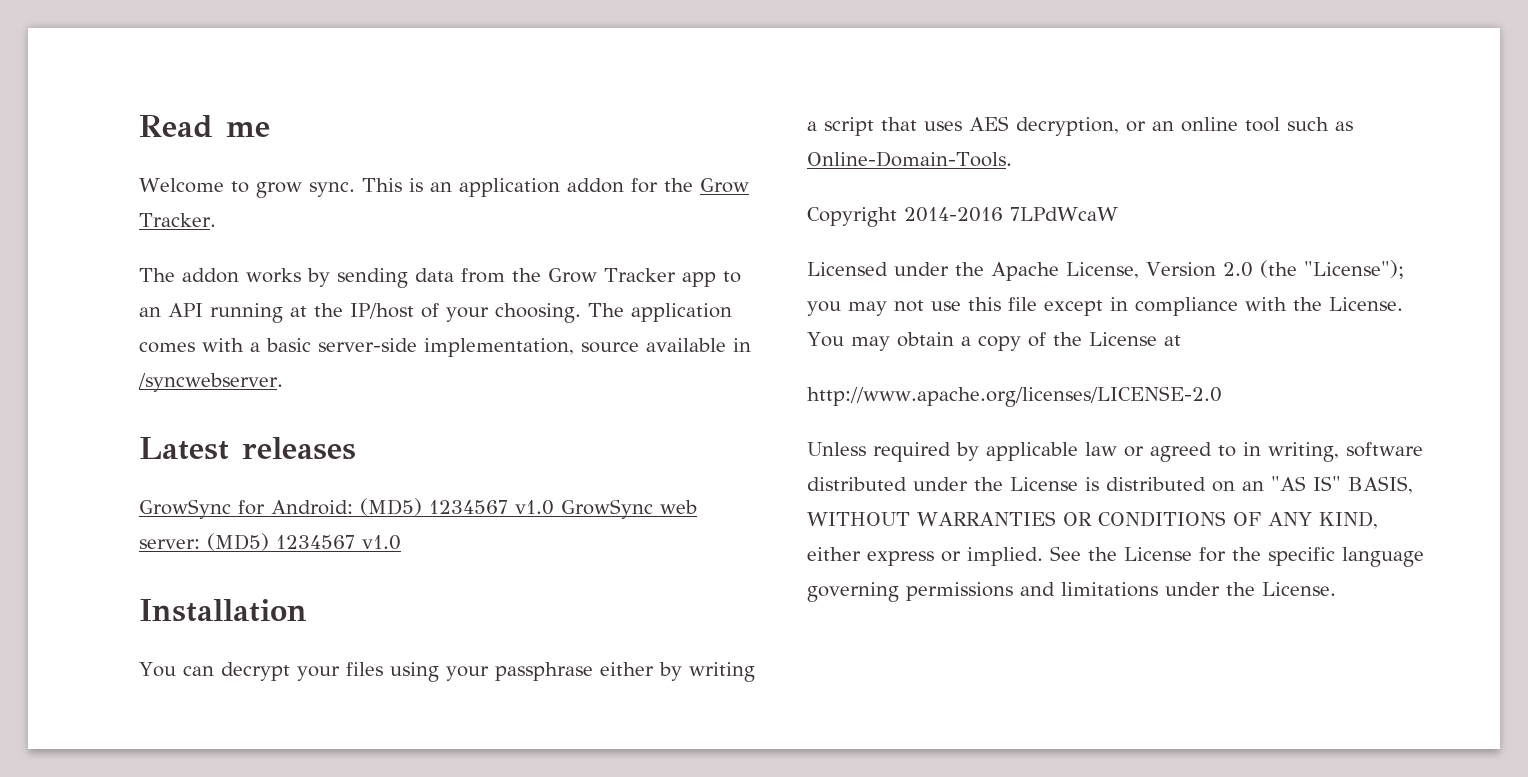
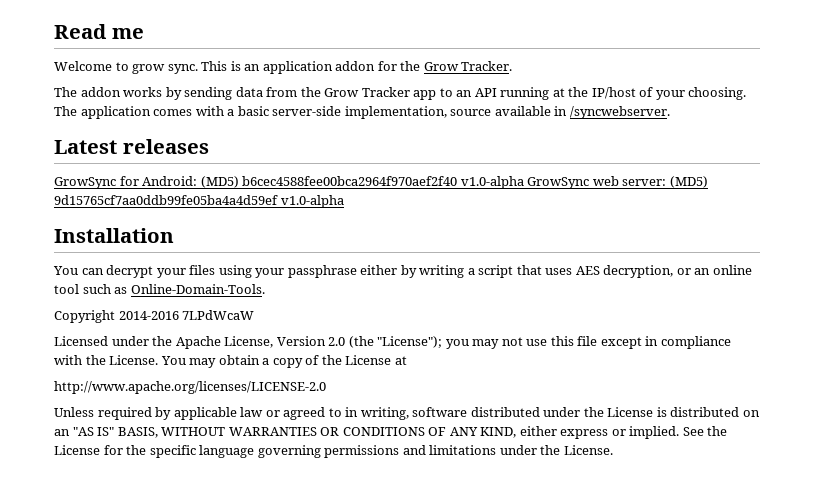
[429,500,554,515] 1234567 v1.0 -> [242,176,524,189] b6cec4588fee00bca2964f970aef2f40 v1.0-alpha
[276,535,401,550] 1234567 v1.0 -> [54,195,344,208] 9d15765cf7aa0ddb99fe05ba4a4d59ef v1.0-alpha

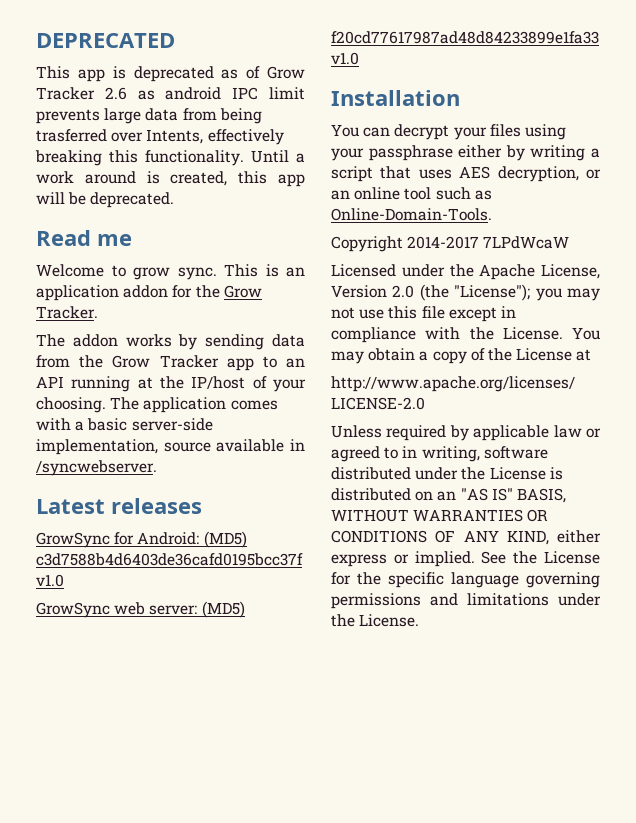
(54, 31) none -> [36,33,175,48] [36,66,305,82] [36,87,305,100] [36,108,262,124] [36,129,284,145] [35,150,305,166] [36,171,305,187] [36,192,175,208] DEPRECATED // This app is deprecated as of Grow Tracker 2.6 as android IPC limit prevents large data from being trasferred over Intents, effectively breaking this functionality. Until a work around is created, this app will be deprecated. //
[242,176,524,189] b6cec4588fee00bca2964f970aef2f40 v1.0-alpha -> [36,553,303,566] [36,574,64,587] c3d7588b4d6403de36cafd0195bcc37f v1.0 //
[54,195,344,208] 9d15765cf7aa0ddb99fe05ba4a4d59ef v1.0-alpha -> [331,31,599,44] [331,52,359,65] f20cd77617987ad48d84233899e1fa33 v1.0
[118,311,179,320] 2014-2016 -> [407,236,480,249] 2014-2017

